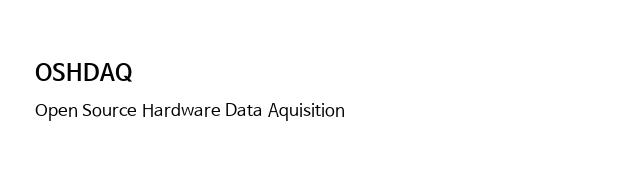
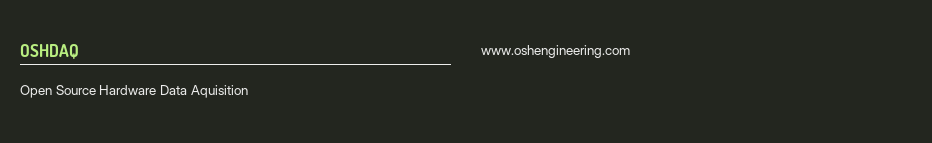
(345, 112) none -> [481,45,630,58] // www.oshengineering.com

